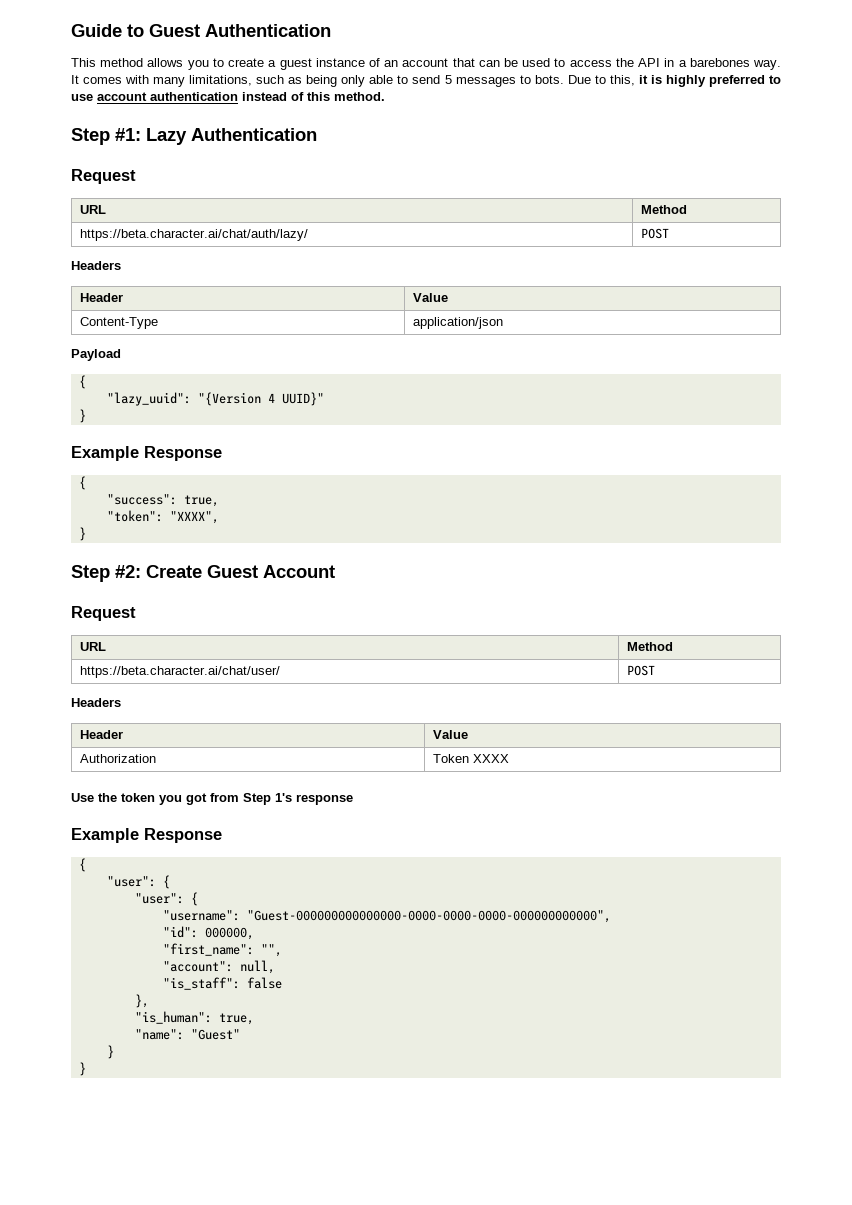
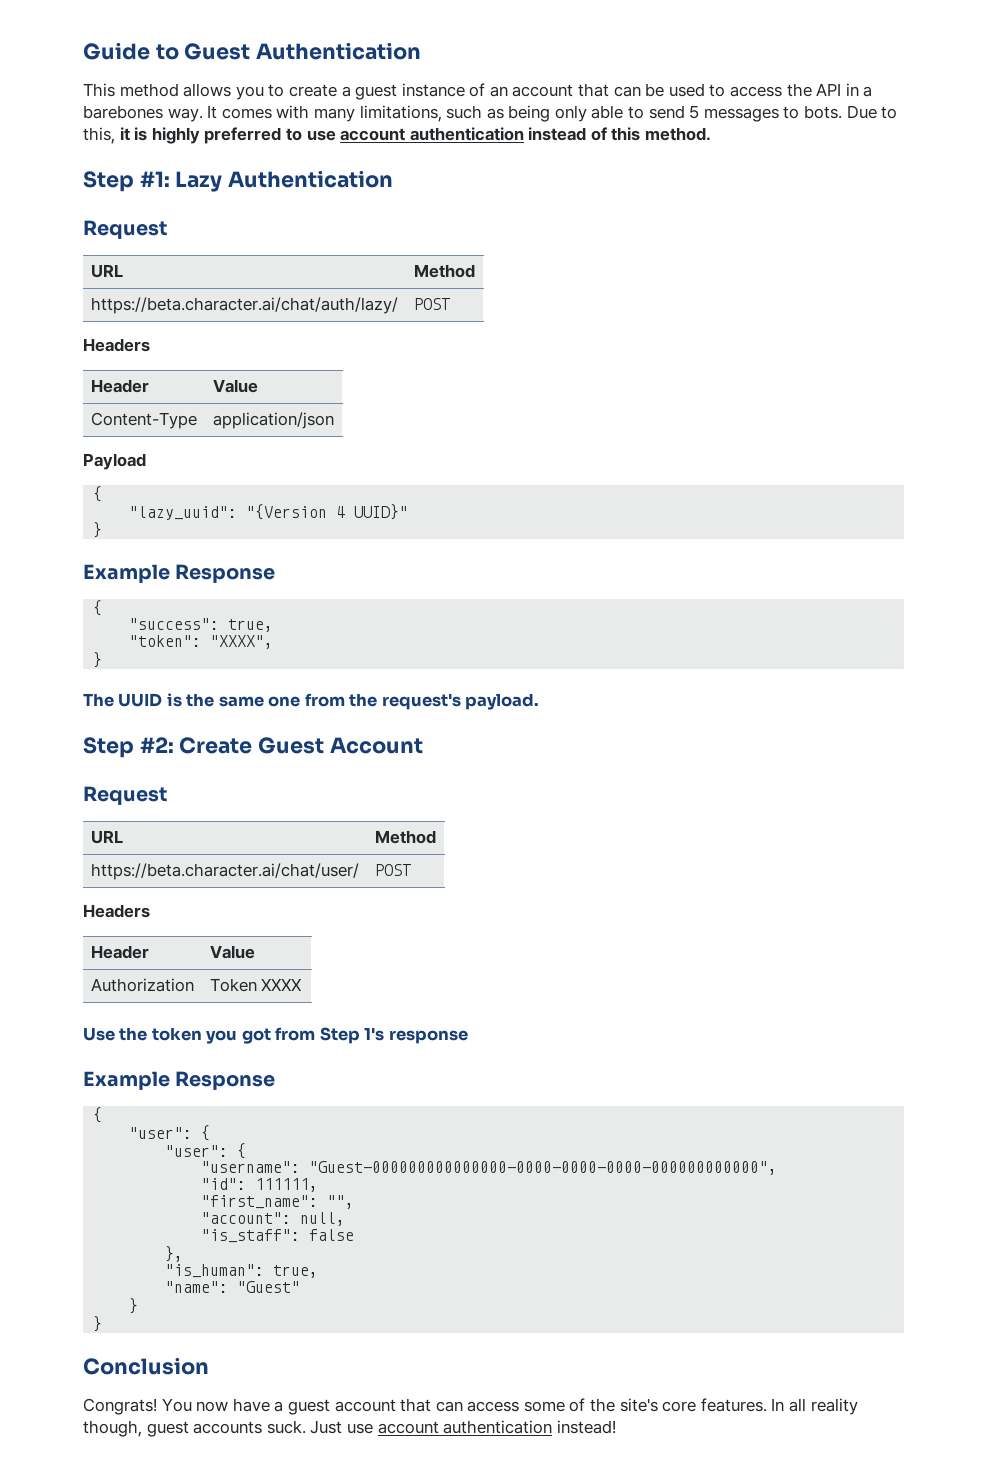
(86, 534) none -> [83,693,540,710] // The UUID is the same one from the request's payload.
[204,927,254,940] 000000, -> [255,1178,319,1192] 111111,
(86, 1069) none -> [83,1357,209,1375] [83,1398,858,1415] [83,1420,616,1437] // Conclusion // Congrats! You now have a guest account that can access some of the site's core features. In all reality though, guest accounts suck. Just use account authentication instead!

